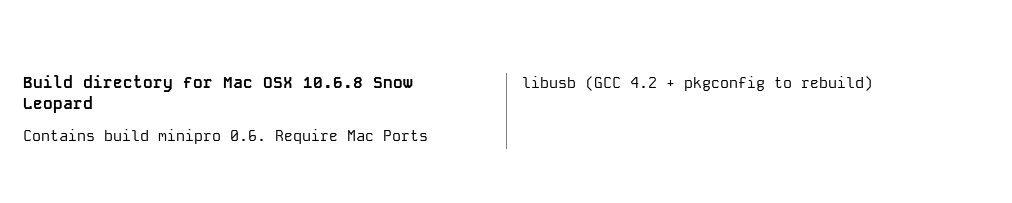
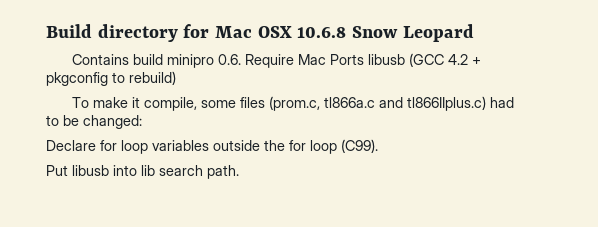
(873, 83) none -> [71,96,514,111] [46,115,142,129] [46,139,378,154] [46,165,239,179] // To make it compile, some files (prom.c, tl866a.c and tl866IIplus.c) had to be changed: // Declare for loop variables outside the for loop (C99). // Put libusb into lib search path.

